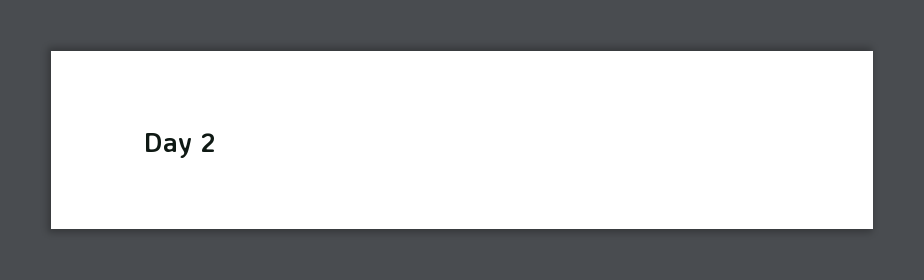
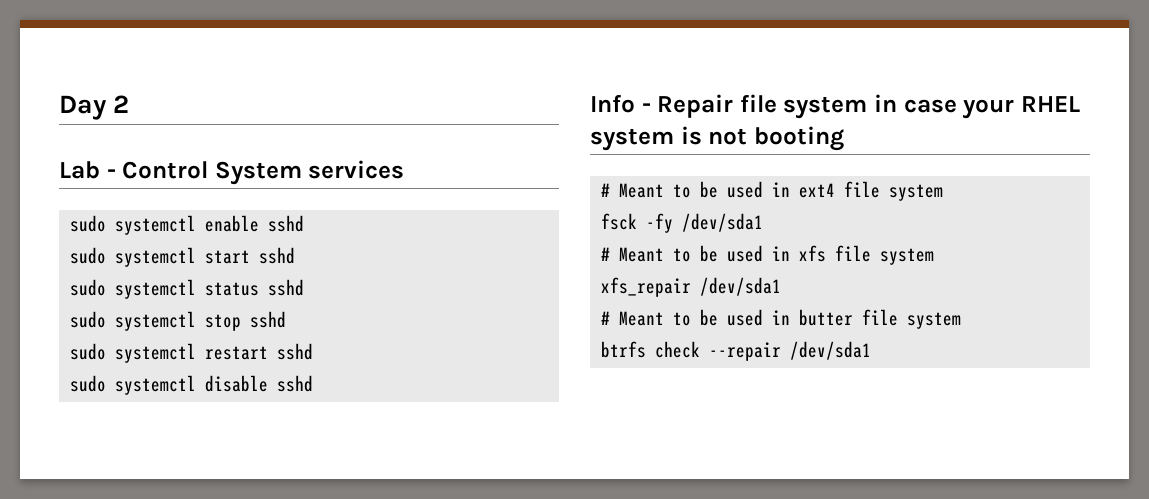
(216, 142) none -> [59,160,405,185] [69,215,304,235] [69,247,295,267] [69,279,304,299] [69,311,286,331] [69,343,313,363] [69,375,313,395] [590,94,1080,119] [590,126,844,151] [600,181,943,201] [600,213,763,233] [600,245,934,265] [600,277,781,297] [600,309,961,329] [600,341,871,361] // Lab - Control System services // sudo systemctl enable sshd // sudo systemctl start sshd // sudo systemctl status sshd // sudo systemctl stop sshd // sudo systemctl restart sshd // sudo systemctl disable sshd // Info - Repair file system in case your RHEL system is not booting // # Meant to be used in ext4 file system // fsck -fy /dev/sda1 // # Meant to be used in xfs file system // xfs_repair /dev/sda1 // # Meant to be used in butter file system // btrfs check --repair /dev/sda1

